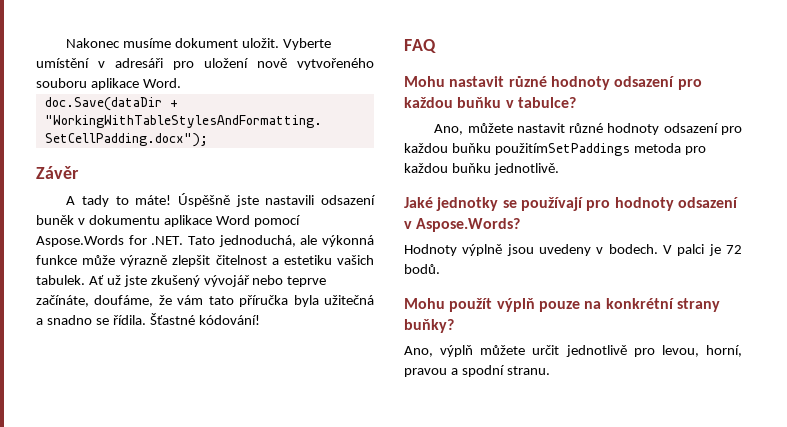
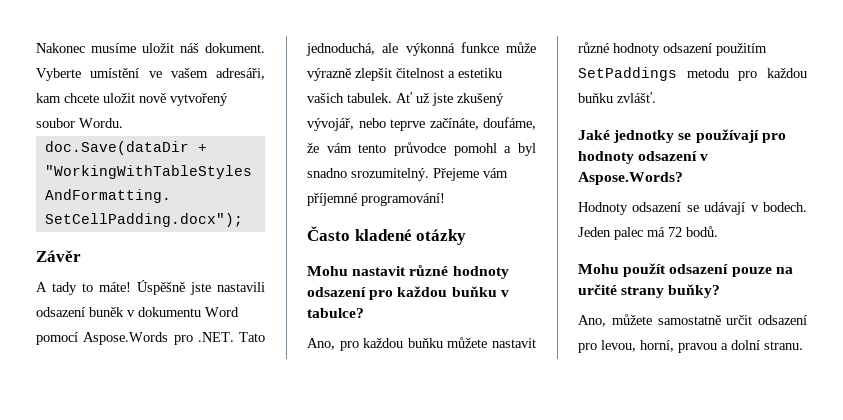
[175,38,332,50] [36,58,374,70] [36,78,181,90] dokument uložit. Vyberte umístění v adresáři pro uložení nově vytvořeného souboru aplikace Word. -> [142,43,265,53] [36,68,265,81] [36,93,228,106] [36,118,123,128] uložit náš dokument. Vyberte umístění ve vašem adresáři, kam chcete uložit nově vytvořený soubor Wordu.
[163,215,212,227] aplikace -> (201, 312) none
[128,235,147,245] for -> [173,335,193,345] pro
[203,275,250,287] vývojář -> [307,118,354,131] vývojář,
[208,295,375,307] [36,313,260,325] [404,39,436,53] tato příručka byla užitečná a snadno se řídila. Šťastné kódování! // FAQ -> [358,142,536,156] [307,168,508,181] [307,193,445,206] [307,226,467,245] tento průvodce pomohl a byl snadno srozumitelný. Přejeme vám příjemné programování! // Často kladené otázky
(464, 129) none -> [339,338,443,351] pro každou buňku
[721,126,742,135] [404,143,706,156] [404,163,559,175] pro každou buňku použitímSetPaddings metoda pro každou buňku jednotlivě. -> [716,43,767,56] [578,67,807,81] [578,92,656,103] použitím SetPaddings metodu pro každou buňku zvlášť.
[462,244,721,256] výplně jsou uvedeny v bodech. V palci je -> [632,202,807,215] [578,227,665,240] odsazení se udávají v bodech. Jeden palec má
[496,298,535,312] výplň -> [669,264,729,274] odsazení
[605,298,674,309] konkrétní -> [578,284,617,295] určité
[440,345,627,357] výplň můžete určit jednotlivě -> [611,314,807,325] můžete samostatně určit odsazení
[461,365,504,377] spodní -> [731,340,760,350] dolní

